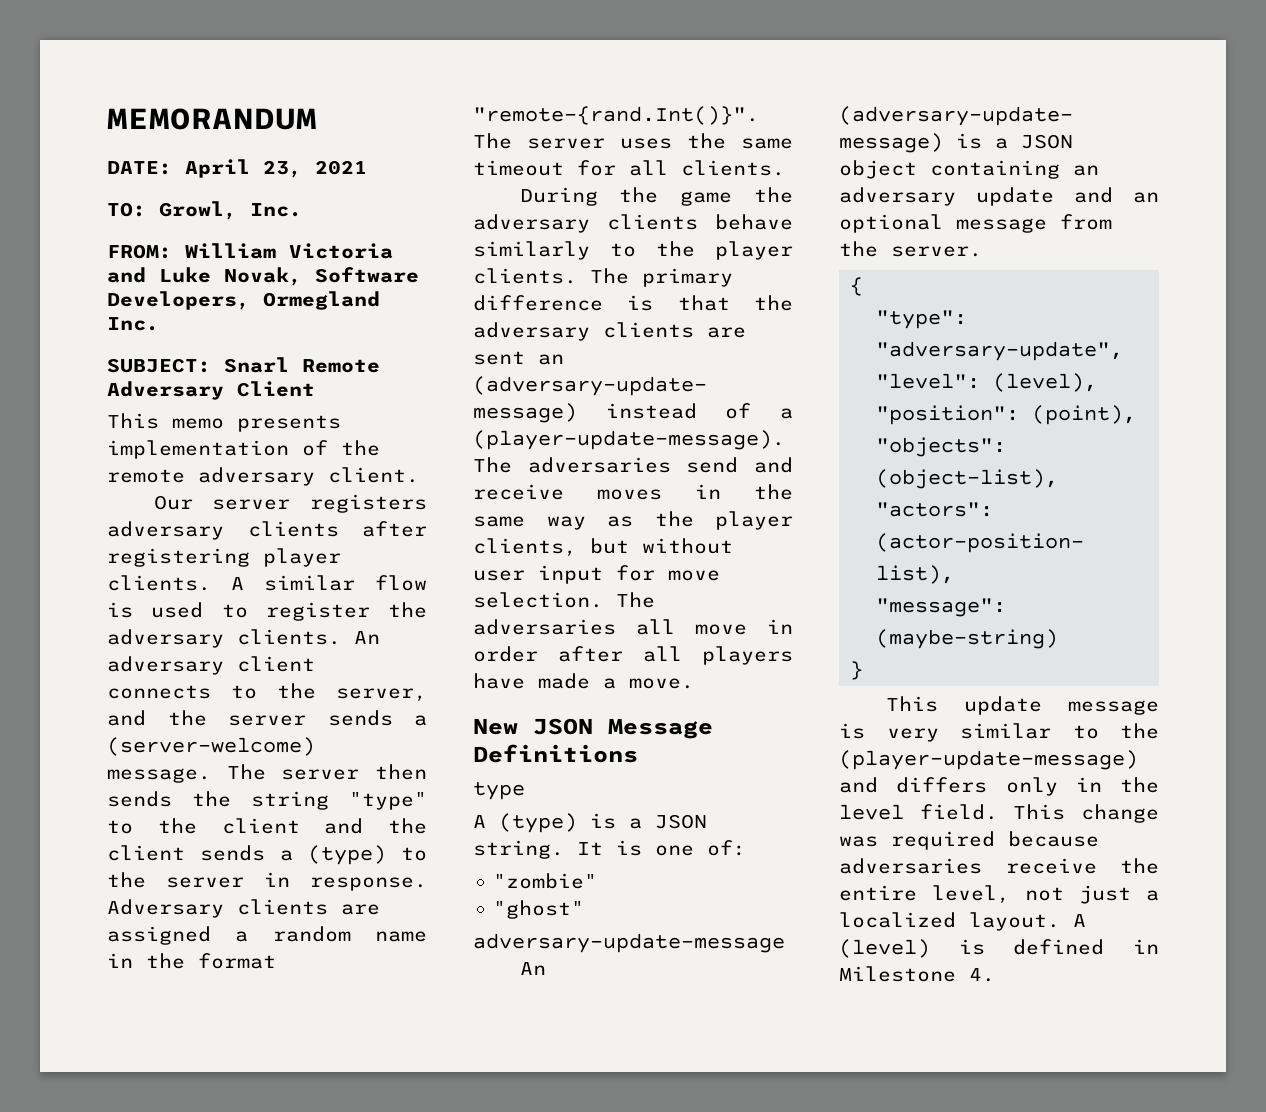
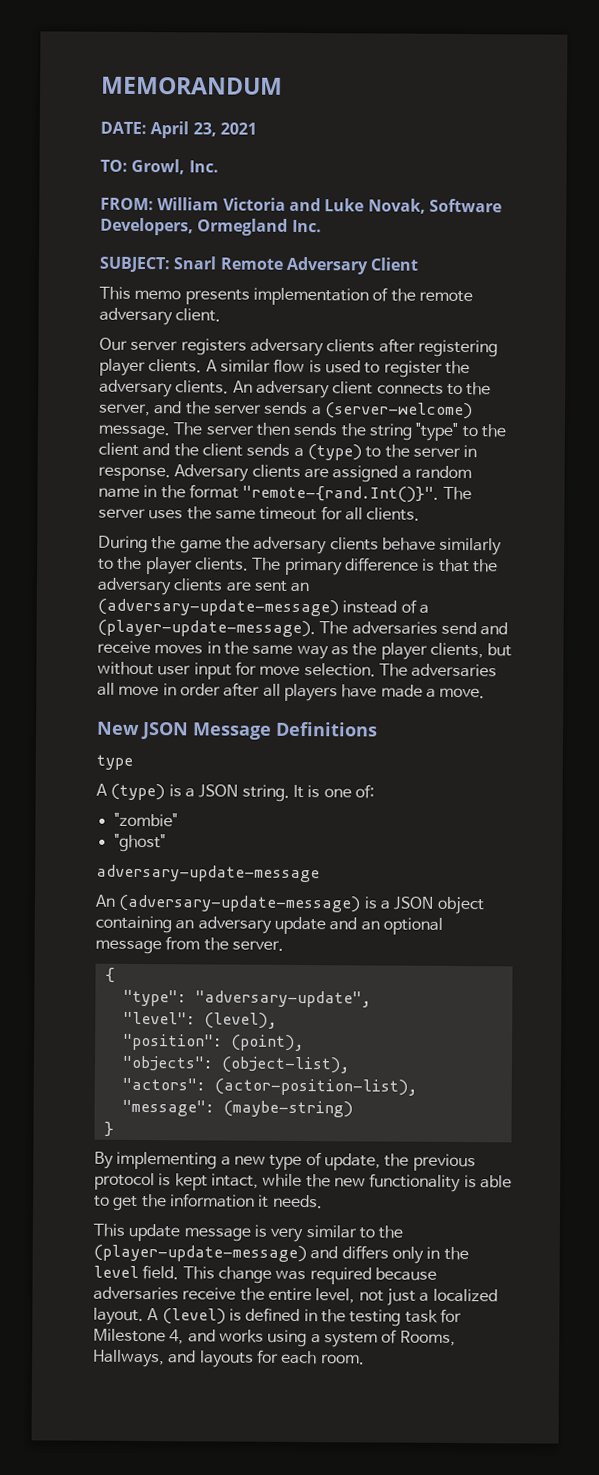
(864, 670) none -> [94,1151,476,1172] [94,1172,512,1193] [94,1193,323,1211] // By implementing a new type of update, the previous protocol is kept intact, while the new functionality is able to get the information it needs.
[839,966,995,982] Milestone 4. -> [320,1308,462,1327] [93,1328,456,1348] [93,1349,365,1368] the testing task for Milestone 4, and works using a system of Rooms, Hallways, and layouts for each room.

